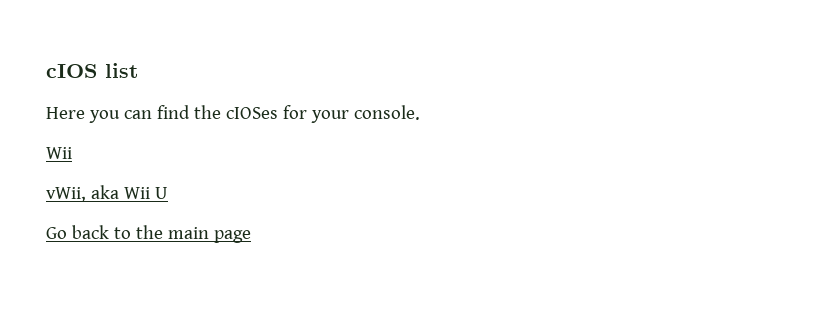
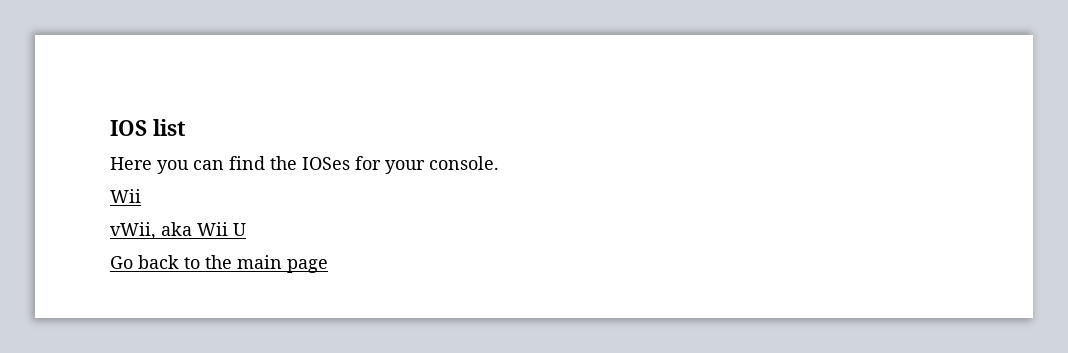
[46,64,97,78] cIOS -> [110,120,147,136] IOS
[225,107,278,119] cIOSes -> [302,157,350,170] IOSes

